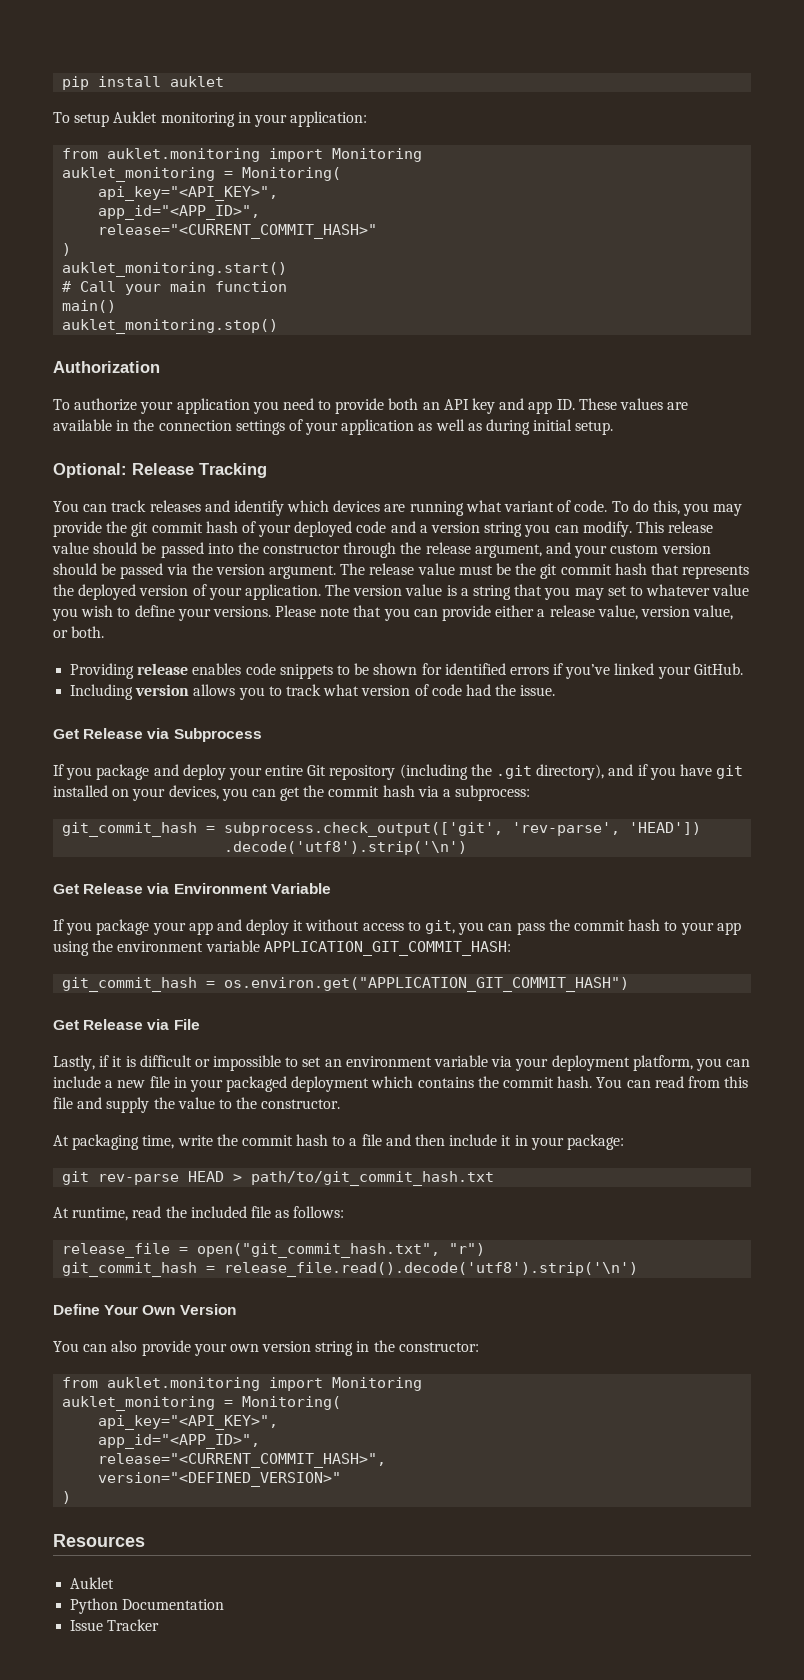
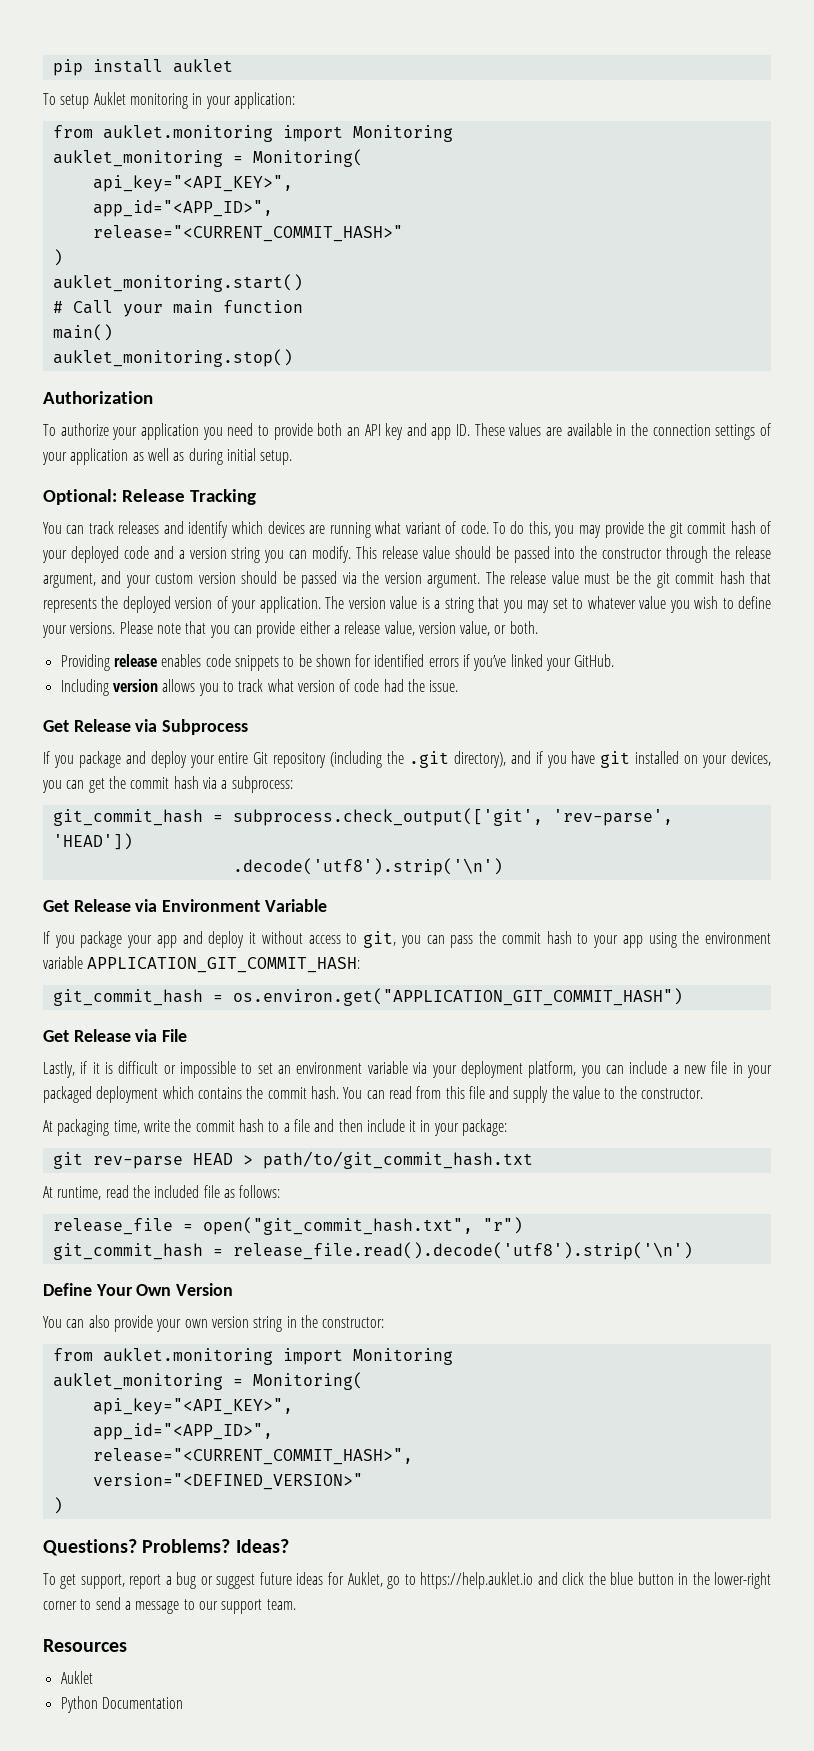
(72, 1497) none -> [43,1539,289,1556] [43,1572,772,1589] [43,1597,296,1614] // Questions? Problems? Ideas? // To get support, report a bug or suggest future ideas for Auklet, go to https://help.auklet.io and click the blue button in the lower-right corner to send a message to our support team.
[70,1619,160,1631] // Issue Tracker -> (183, 1703) none

